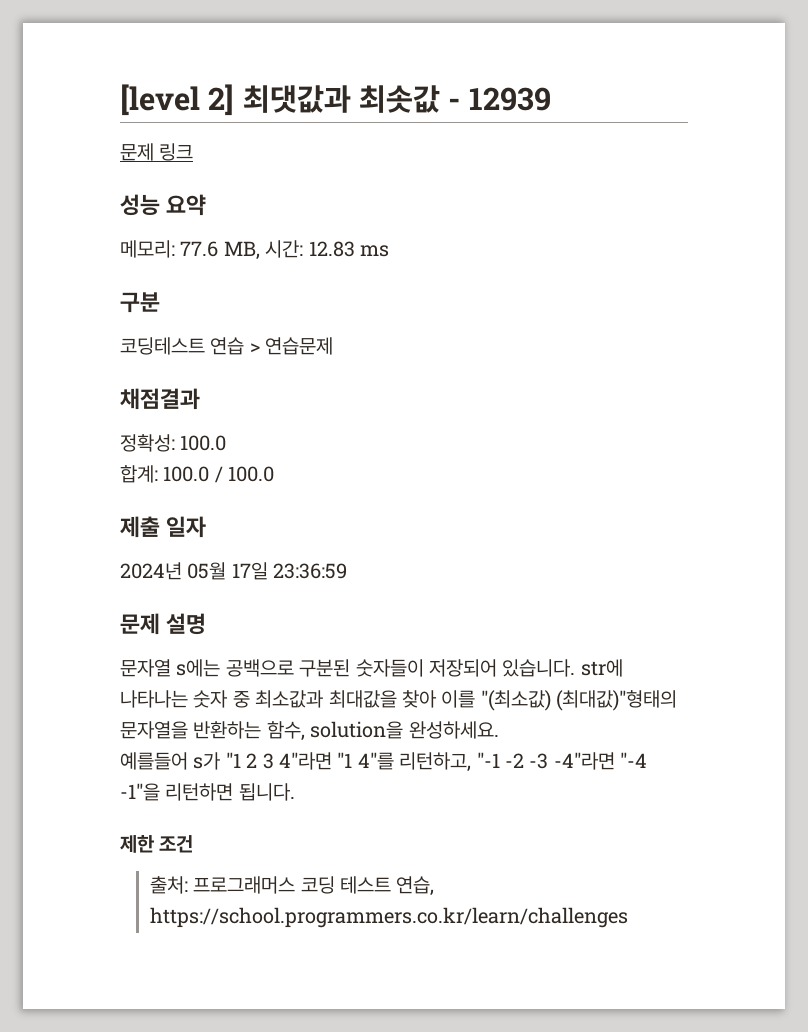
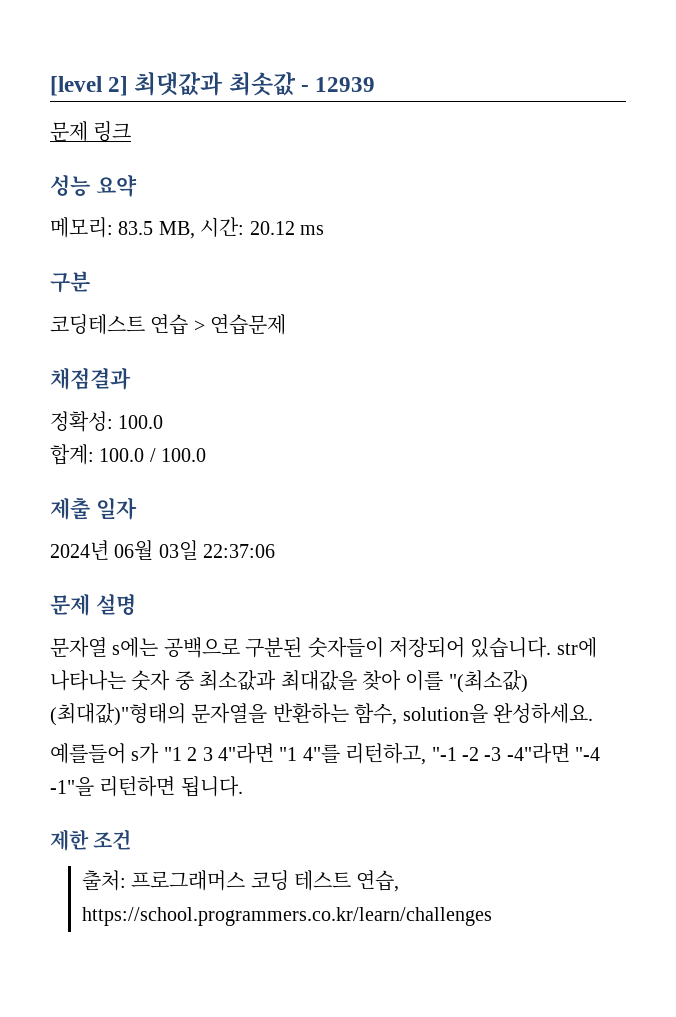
[180,241,219,257] 77.6 -> [118,221,154,235] 83.5
[308,241,355,257] 12.83 -> [249,221,295,235] 20.12
[187,562,348,580] 05월 17일 23:36:59 -> [114,539,276,560] 06월 03일 22:37:06

